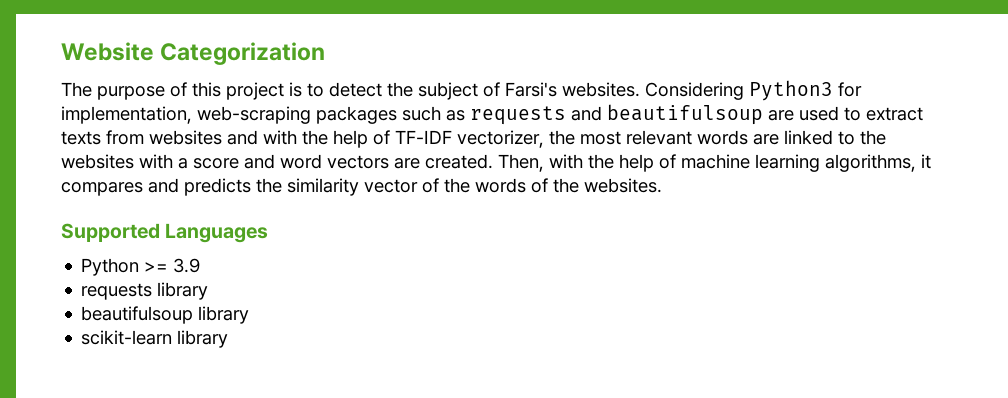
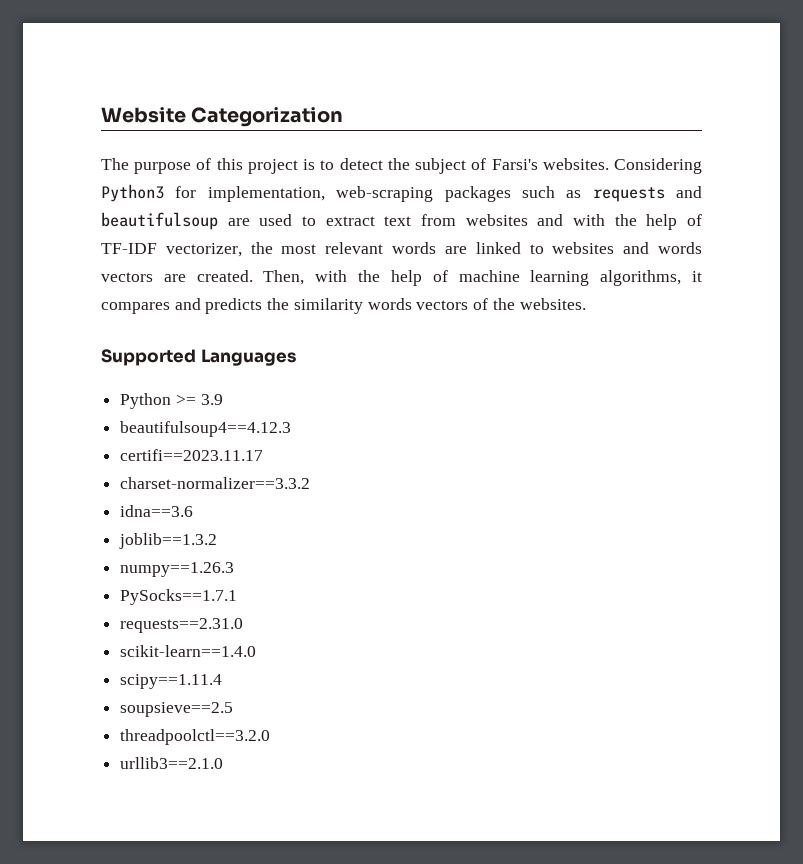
[61,131,101,145] texts -> [384,216,412,226] text
[860,130,886,145] [61,154,322,169] the websites with a score and word -> [552,242,702,254] websites and words
[364,178,526,193] vector of the words -> [367,298,469,310] words vectors
[81,282,209,300] [81,306,250,324] [81,330,229,348] requests library // beautifulsoup library // scikit-learn library -> [120,421,292,437] [120,449,264,461] [120,477,311,489] [120,505,194,517] [119,533,218,549] [120,562,235,577] [120,589,238,605] [120,618,244,633] [120,645,257,657] [120,674,223,689] [120,702,234,717] [120,729,271,745] [120,757,224,769] beautifulsoup4==4.12.3 // certifi==2023.11.17 // charset-normalizer==3.3.2 // idna==3.6 // joblib==1.3.2 // numpy==1.26.3 // PySocks==1.7.1 // requests==2.31.0 // scikit-learn==1.4.0 // scipy==1.11.4 // soupsieve==2.5 // threadpoolctl==3.2.0 // urllib3==2.1.0

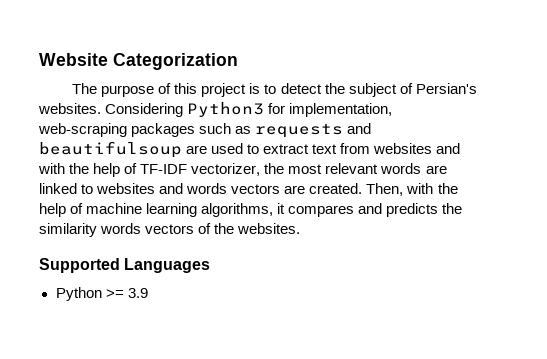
[491,159,538,170] Farsi's -> [415,83,477,94] Persian's
[120,421,292,437] [120,449,264,461] [120,477,311,489] [120,505,194,517] [119,533,218,549] [120,562,235,577] [120,589,238,605] [120,618,244,633] [120,645,257,657] [120,674,223,689] [120,702,234,717] [120,729,271,745] [120,757,224,769] // beautifulsoup4==4.12.3 // certifi==2023.11.17 // charset-normalizer==3.3.2 // idna==3.6 // joblib==1.3.2 // numpy==1.26.3 // PySocks==1.7.1 // requests==2.31.0 // scikit-learn==1.4.0 // scipy==1.11.4 // soupsieve==2.5 // threadpoolctl==3.2.0 // urllib3==2.1.0 -> (148, 293) none

